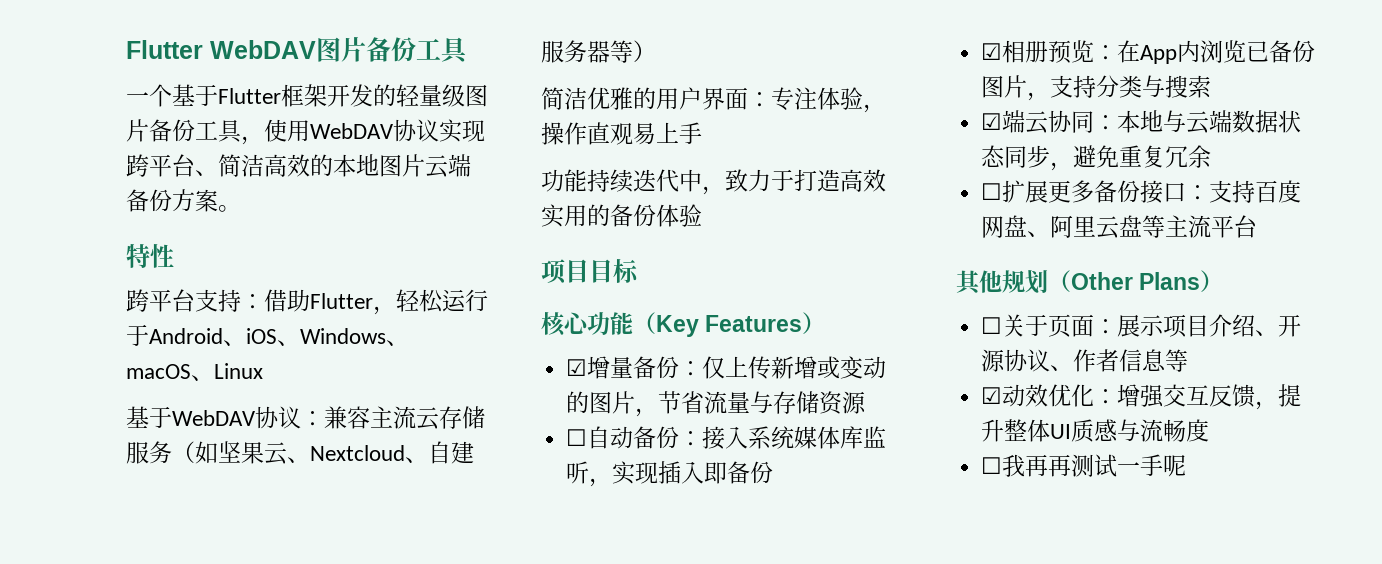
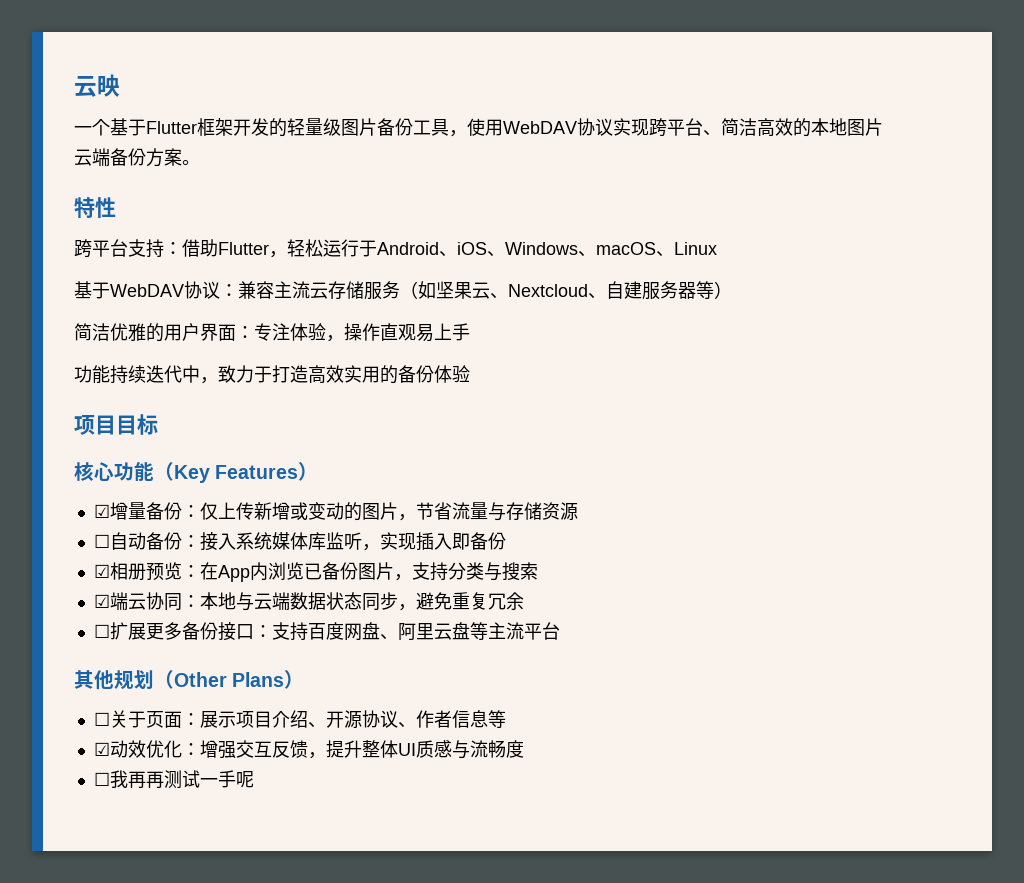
[126,37,469,64] Flutter WebDAV图片备份工具 -> [74,74,120,97] 云映

